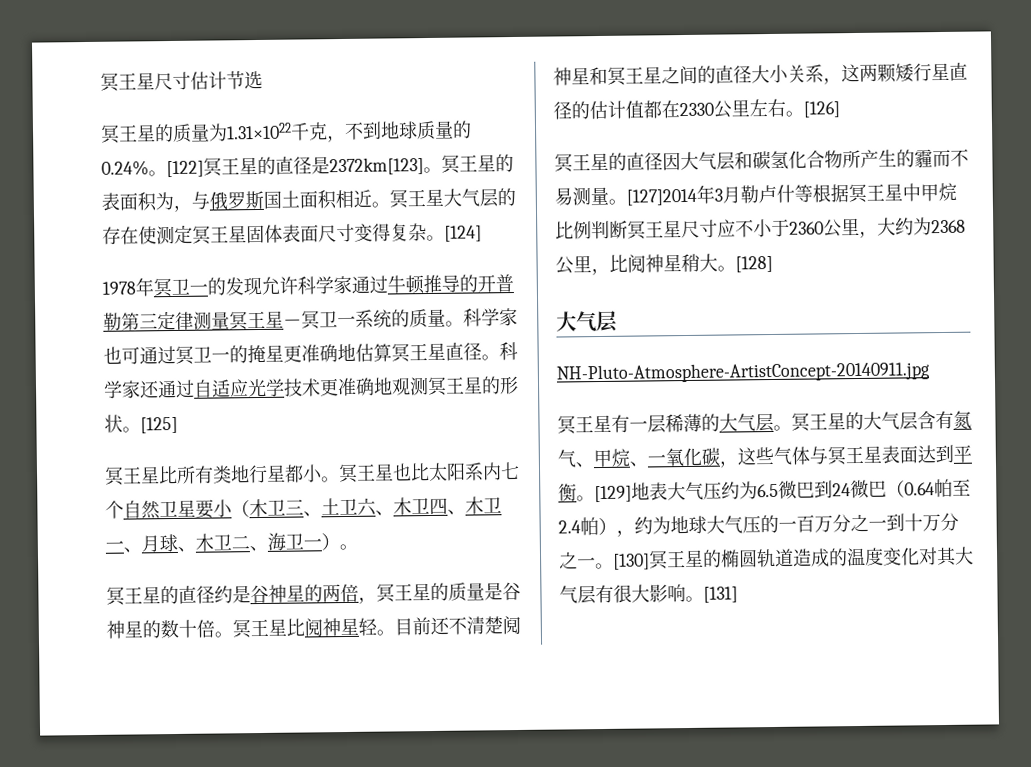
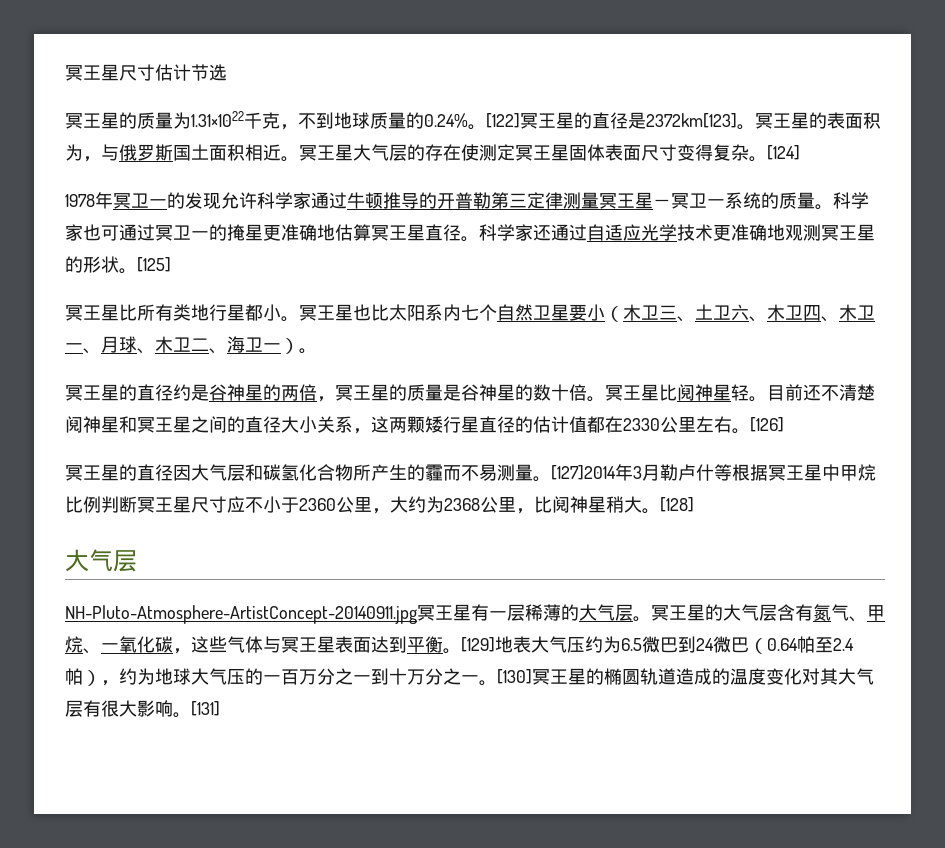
(930, 372) // -> (417, 614) none

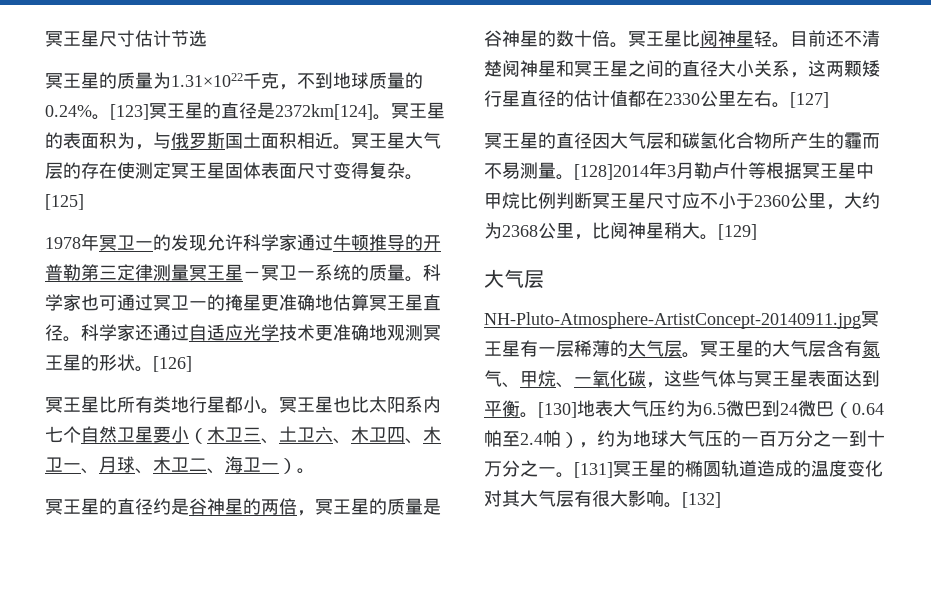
[486,113,520,128] [122] -> [110,104,149,120] [123]
[646,113,737,128] 2372km[123] -> [275,104,373,120] 2372km[124]
[767,145,800,160] [124] -> [45,194,84,210] [125]
[137,257,171,272] [125] -> [153,356,192,372] [126]
[750,417,784,432] [126] -> [790,92,829,108] [127]
[551,465,616,480] [127]2014 -> [574,164,649,180] [128]2014
[660,497,694,512] [128] -> [718,224,757,240] [129]
[461,637,495,652] [129] -> [538,402,577,418] [130]
[497,669,532,684] [130] -> [574,462,613,478] [131]
[191,701,220,716] [131] -> [682,492,721,508] [132]

